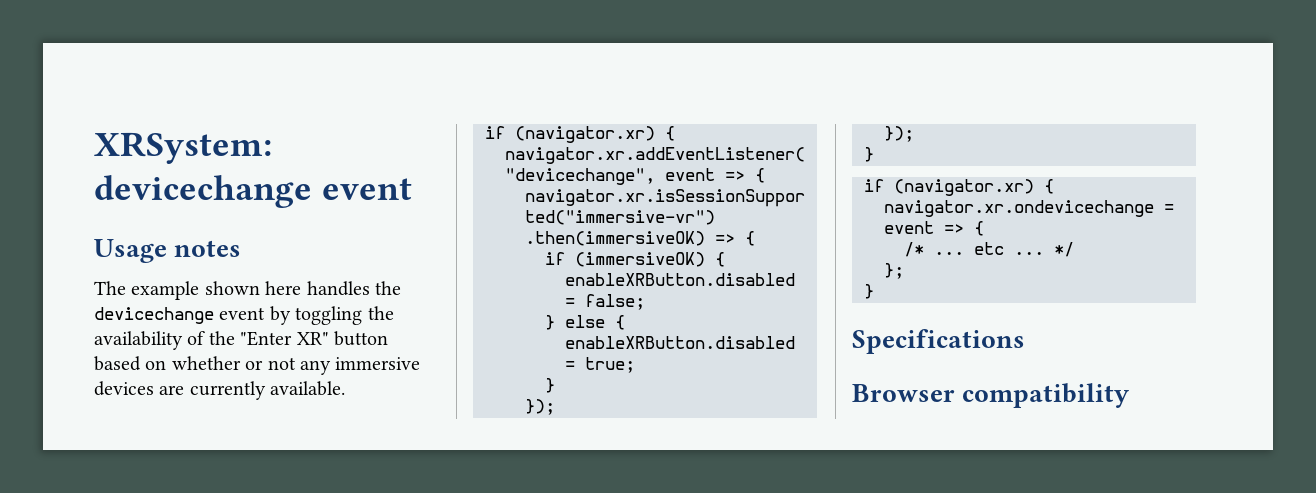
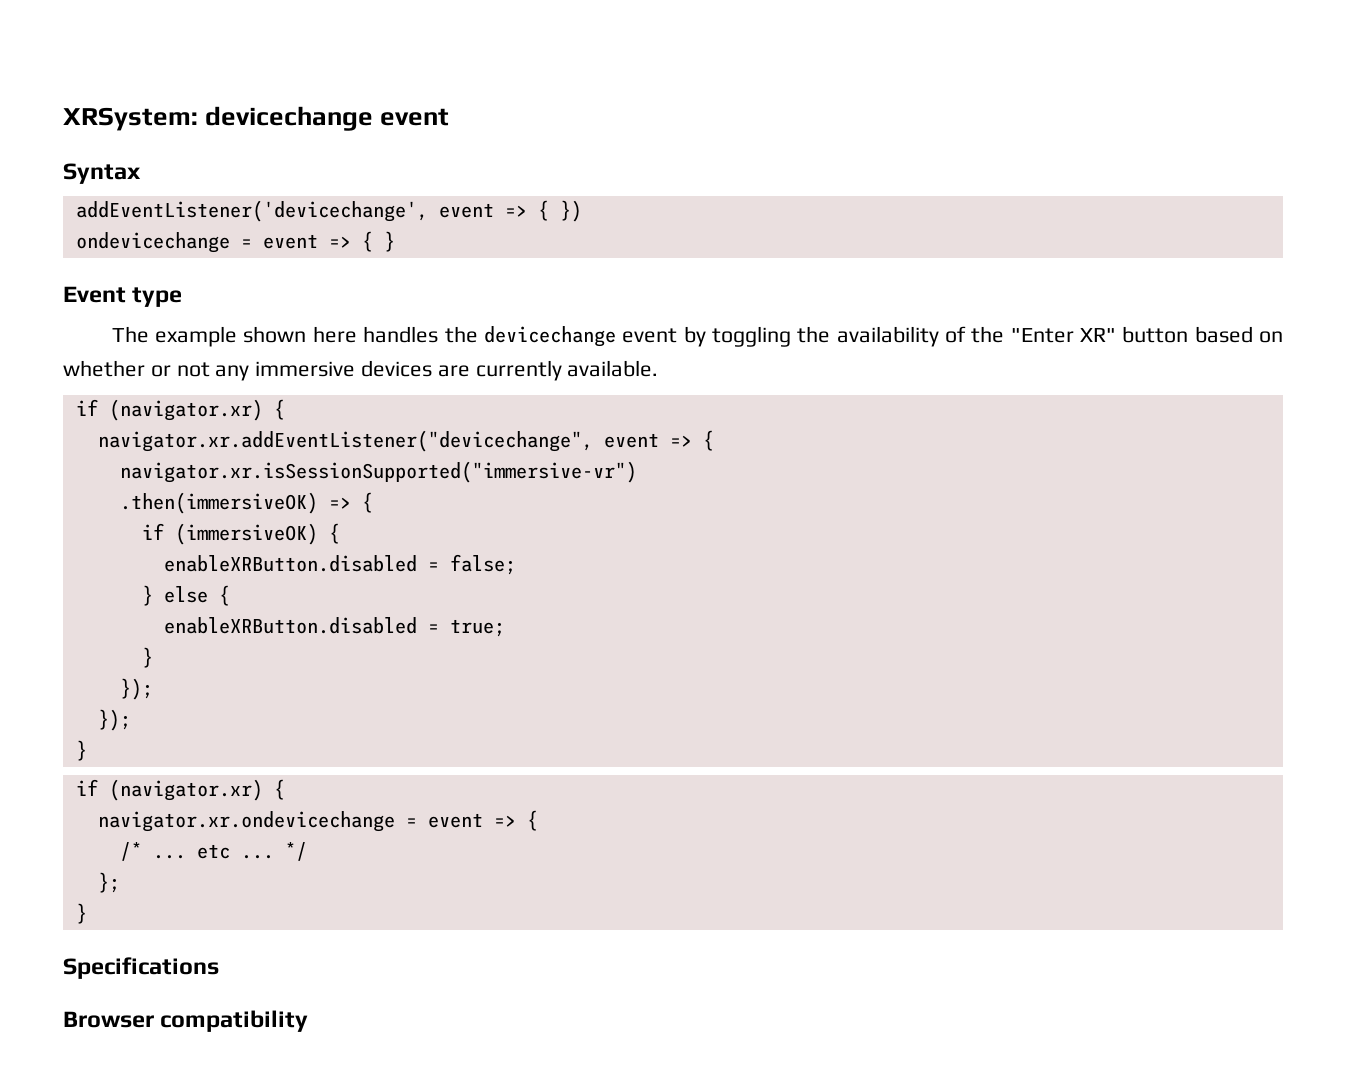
[94,239,242,263] Usage notes -> [63,163,141,184] [75,200,582,222] [75,231,395,253] [63,286,183,307] Syntax // addEventListener('devicechange', event => { }) // ondevicechange = event => { } // Event type

